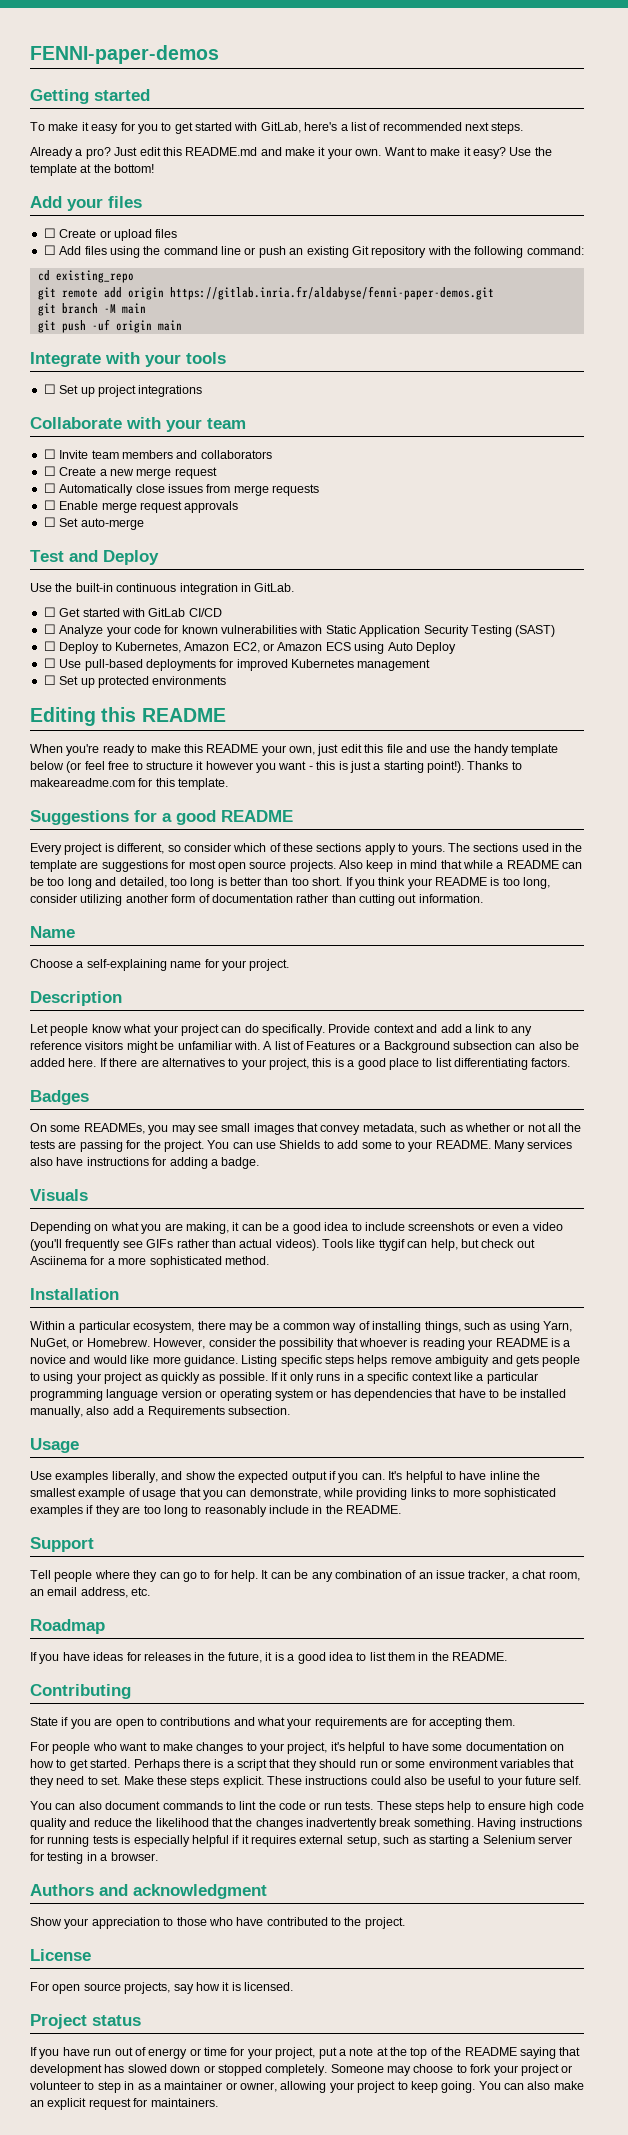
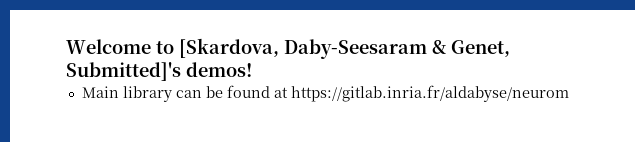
[30,45,219,64] [30,89,150,104] [30,122,524,134] [30,147,552,159] [30,164,155,176] [30,196,142,211] [43,228,178,241] [43,245,584,258] [37,270,134,283] [37,286,494,300] [37,303,146,316] [37,319,182,333] [30,352,226,367] [43,384,203,397] [30,417,246,432] [43,449,272,459] [43,466,217,479] [43,483,319,496] [43,500,239,513] [43,517,144,530] [30,550,159,565] [30,583,295,595] [43,607,222,617] [43,624,556,637] [43,641,456,654] [43,658,431,671] [43,675,227,688] [30,707,226,726] [30,744,559,756] [30,761,522,773] [30,778,229,790] [30,810,293,825] [30,843,583,855] [30,860,582,872] [30,877,551,889] [30,894,483,906] [30,926,75,938] [30,959,290,971] [30,991,122,1006] [30,1024,532,1036] [30,1041,579,1053] [30,1058,571,1070] [30,1090,89,1105] [30,1123,582,1135] [30,1140,573,1152] [30,1157,260,1169] [30,1189,88,1201] [30,1222,563,1234] [30,1239,535,1251] [30,1256,269,1268] [30,1288,119,1300] [30,1321,572,1333] [30,1338,571,1350] [30,1355,581,1367] [30,1372,538,1384] [30,1389,566,1401] [30,1406,290,1418] [30,1438,79,1453] [30,1471,540,1483] [30,1488,556,1500] [30,1505,402,1517] [30,1537,94,1552] [30,1570,580,1582] [30,1587,151,1598] [30,1619,105,1634] [30,1652,508,1664] [30,1684,131,1699] [30,1717,516,1729] [30,1742,564,1754] [30,1759,575,1771] [30,1776,582,1788] [30,1801,584,1813] [30,1818,582,1830] [30,1835,572,1847] [30,1852,158,1864] [30,1884,267,1899] [30,1917,405,1929] [30,1949,91,1961] [30,1982,293,1994] [30,2014,141,2029] [30,2047,581,2059] [30,2064,573,2076] [30,2081,584,2093] [30,2098,218,2110] FENNI-paper-demos // Getting started // To make it easy for you to get started with GitLab, here's a list of recommended next steps. // Already a pro? Just edit this README.md and make it your own. Want to make it easy? Use the template at the bottom! // Add your files // ☐ Create or upload files // ☐ Add files using the command line or push an existing Git repository with the following command: // cd existing_repo // git remote add origin https://gitlab.inria.fr/aldabyse/fenni-paper-demos.git // git branch -M main // git push -uf origin main // Integrate with your tools // ☐ Set up project integrations // Collaborate with your team // ☐ Invite team members and collaborators // ☐ Create a new merge request // ☐ Automatically close issues from merge requests // ☐ Enable merge request approvals // ☐ Set auto-merge // Test and Deploy // Use the built-in continuous integration in GitLab. // ☐ Get started with GitLab CI/CD // ☐ Analyze your code for known vulnerabilities with Static Application Security Testing (SAST) // ☐ Deploy to Kubernetes, Amazon EC2, or Amazon ECS using Auto Deploy // ☐ Use pull-based deployments for improved Kubernetes management // ☐ Set up protected environments // Editing this README // When you're ready to make this README your own, just edit this file and use the handy template below (or feel free to structure it however you want - this is just a starting point!). Thanks to makeareadme.com for this template. // Suggestions for a good README // Every project is different, so consider which of these sections apply to yours. The sections used in the template are suggestions for most open source projects. Also keep in mind that while a README can be too long and detailed, too long is better than too short. If you think your README is too long, consider utilizing another form of documentation rather than cutting out information. // Name // Choose a self-explaining name for your project. // Description // Let people know what your project can do specifically. Provide context and add a link to any reference visitors might be unfamiliar with. A list of Features or a Background subsection can also be added here. If there are alternatives to your project, this is a good place to list differentiating factors. // Badges // On some READMEs, you may see small images that convey metadata, such as whether or not all the tests are passing for the project. You can use Shields to add some to your README. Many services also have instructions for adding a badge. // Visuals // Depending on what you are making, it can be a good idea to include screenshots or even a video (you'll frequently see GIFs rather than actual videos). Tools like ttygif can help, but check out Asciinema for a more sophisticated method. // Installation // Within a particular ecosystem, there may be a common way of installing things, such as using Yarn, NuGet, or Homebrew. However, consider the possibility that whoever is reading your README is a novice and would like more guidance. Listing specific steps helps remove ambiguity and gets people to using your project as quickly as possible. If it only runs in a specific context like a particular programming language version or operating system or has dependencies that have to be installed manually, also add a Requirements subsection. // Usage // Use examples liberally, and show the expected output if you can. It's helpful to have inline the smallest example of usage that you can demonstrate, while providing links to more sophisticated examples if they are too long to reasonably include in the README. // Support // Tell people where they can go to for help. It can be any combination of an issue tracker, a chat room, an email address, etc. // Roadmap // If you have ideas for releases in the future, it is a good idea to list them in the README. // Contributing // State if you are open to contributions and what your requirements are for accepting them. // For people who want to make changes to your project, it's helpful to have some documentation on how to get started. Perhaps there is a script that they should run or some environment variables that they need to set. Make these steps explicit. These instructions could also be useful to your future self. // You can also document commands to lint the code or run tests. These steps help to ensure high code quality and reduce the likelihood that the changes inadvertently break something. Having instructions for running tests is especially helpful if it requires external setup, such as starting a Selenium server for testing in a browser. // Authors and acknowledgment // Show your appreciation to those who have contributed to the project. // License // For open source projects, say how it is licensed. // Project status // If you have run out of energy or time for your project, put a note at the top of the README saying that development has slowed down or stopped completely. Someone may choose to fork your project or volunteer to step in as a maintainer or owner, allowing your project to keep going. You can also make an explicit request for maintainers. -> [66,38,510,59] [66,62,252,81] [81,85,569,102] Welcome to [Skardova, Daby-Seesaram & Genet, Submitted]'s demos! // Main library can be found at https://gitlab.inria.fr/aldabyse/neurom

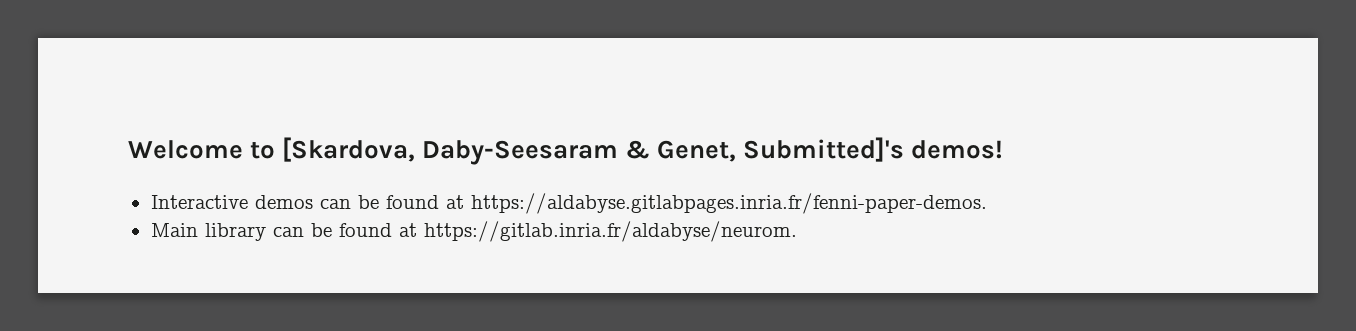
(252, 69) none -> [150,193,987,214] // Interactive demos can be found at https://aldabyse.gitlabpages.inria.fr/fenni-paper-demos.
[290,85,569,102] https://gitlab.inria.fr/aldabyse/neurom -> [423,221,797,242] https://gitlab.inria.fr/aldabyse/neurom.

